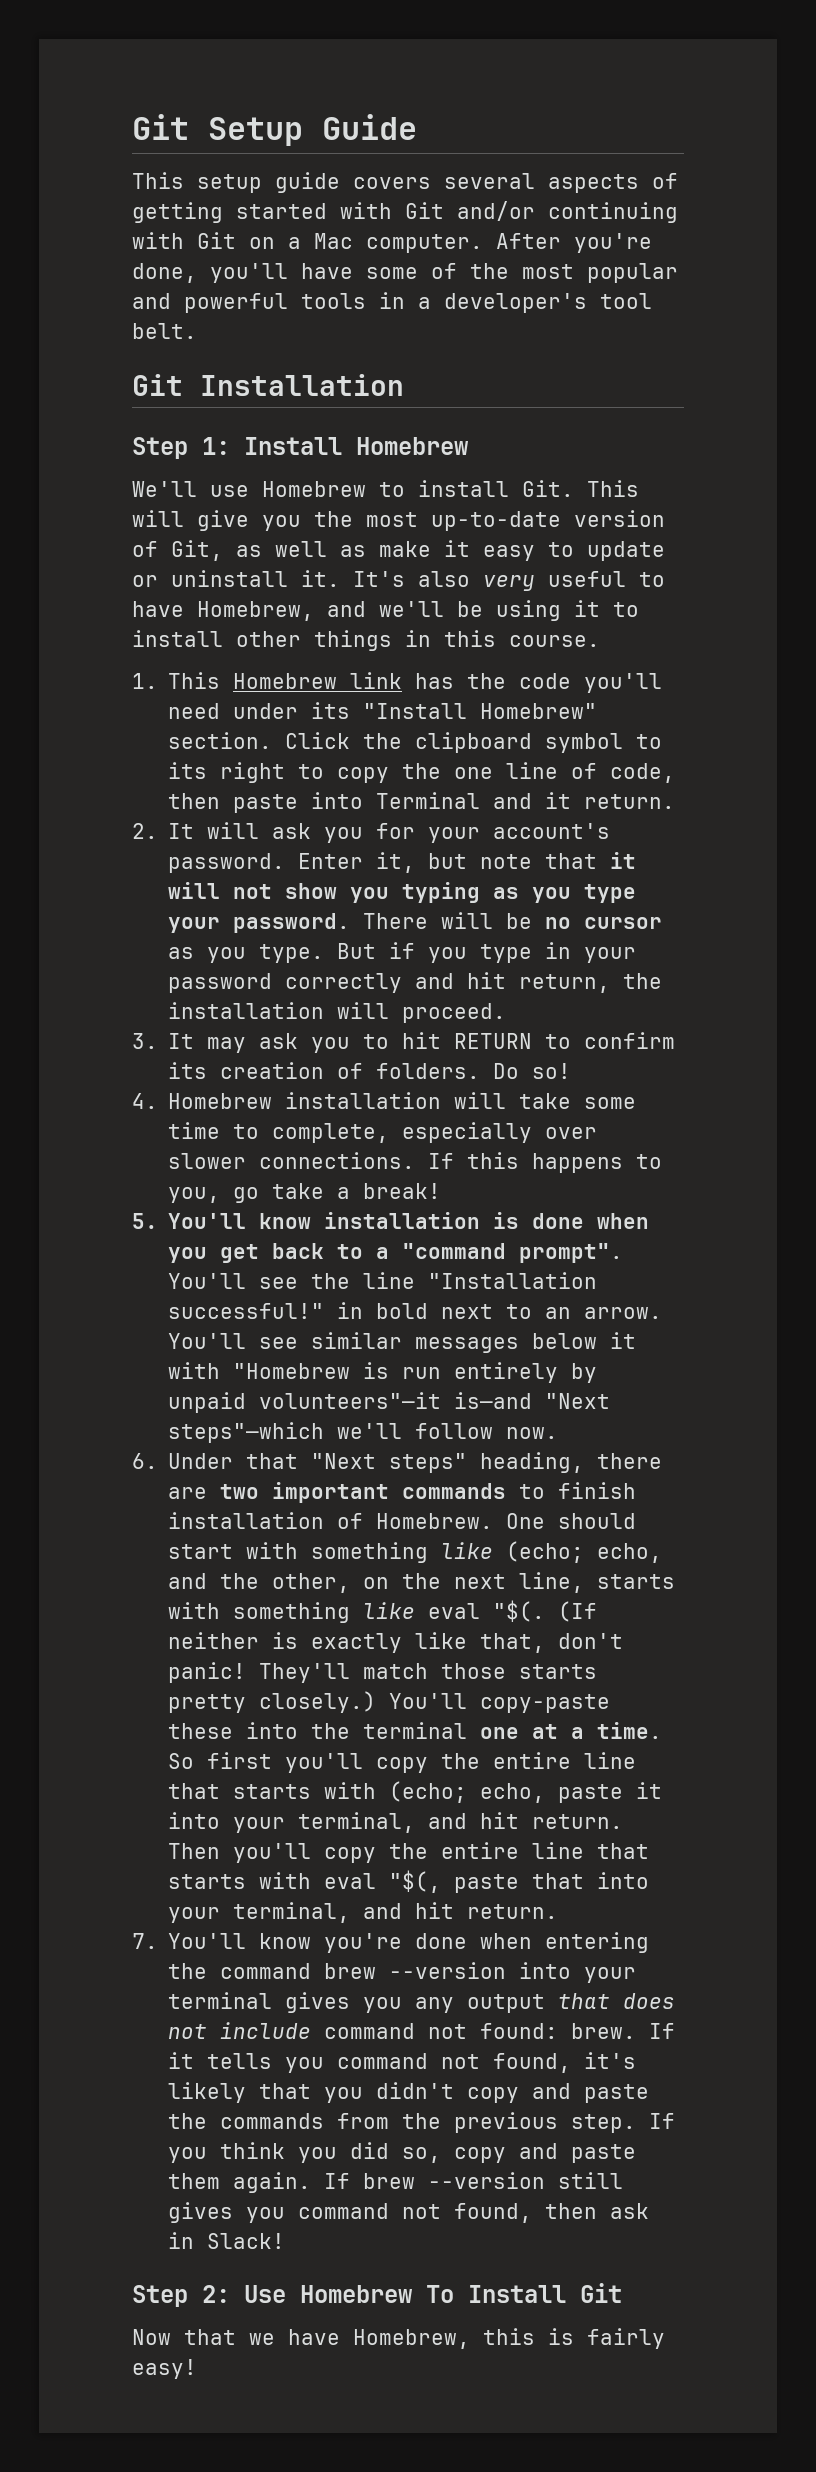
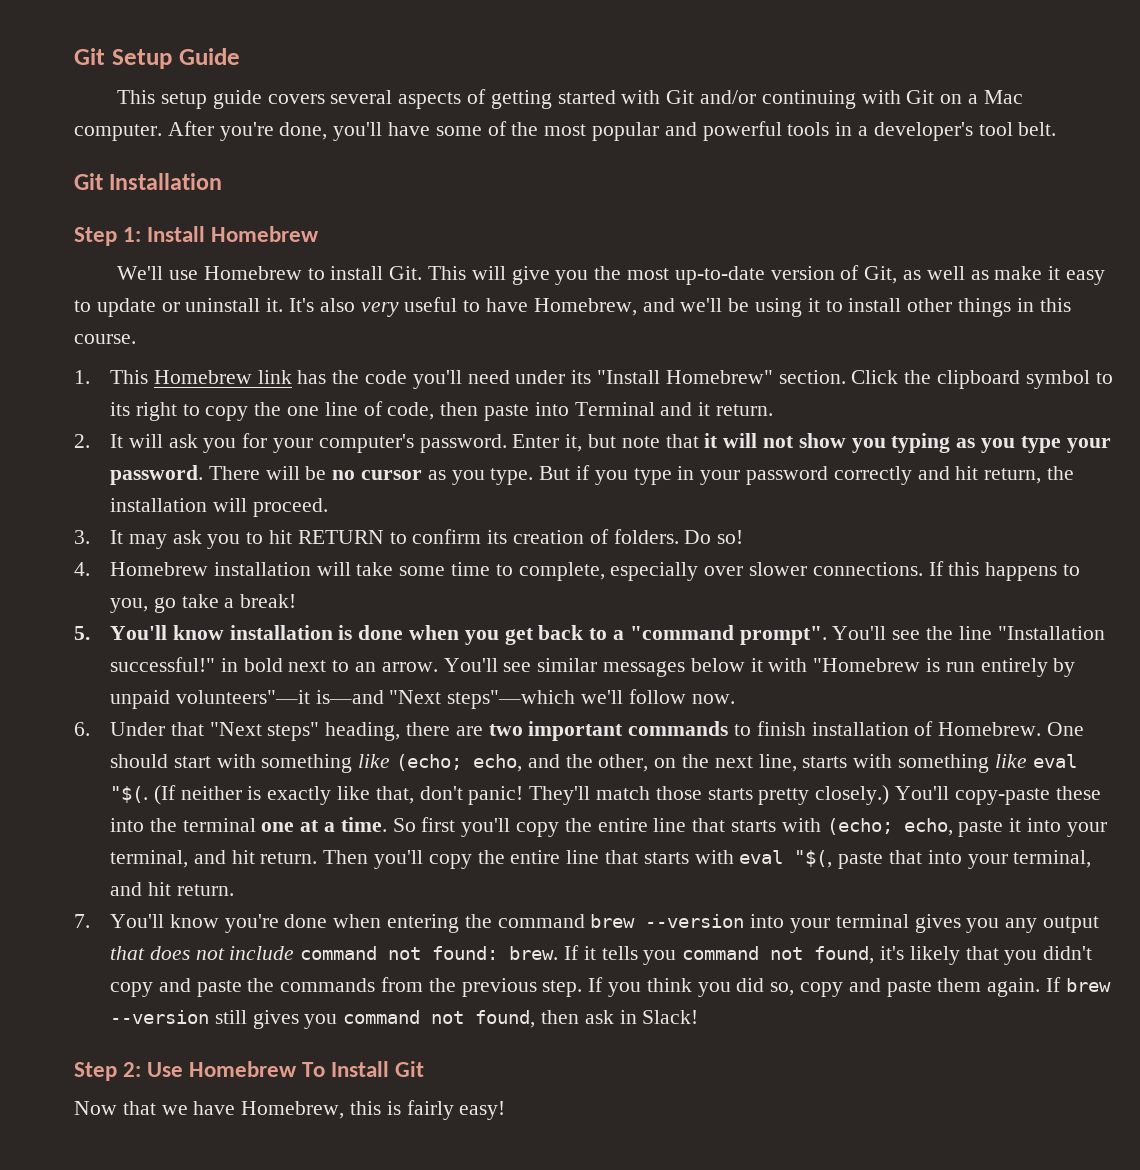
[493,823,611,839] account's -> [318,434,414,453] computer's

